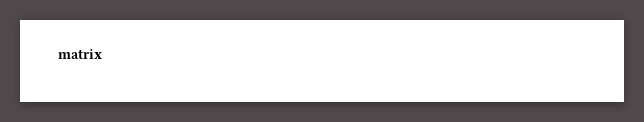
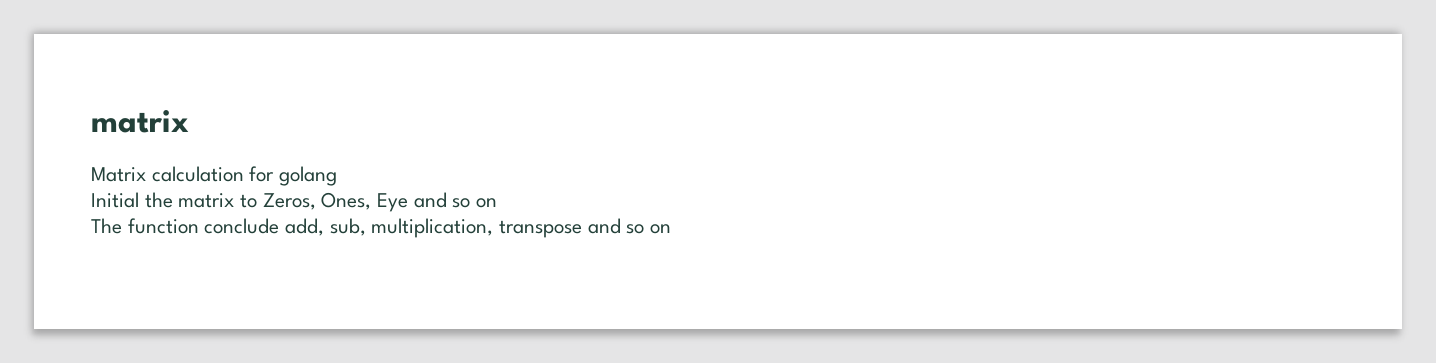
[58,49,102,59] matrix -> [91,110,189,133] [91,166,338,186] [91,192,498,212] [91,218,672,238] matrix // Matrix calculation for golang // Initial the matrix to Zeros, Ones, Eye and so on // The function conclude add, sub, multiplication, transpose and so on

